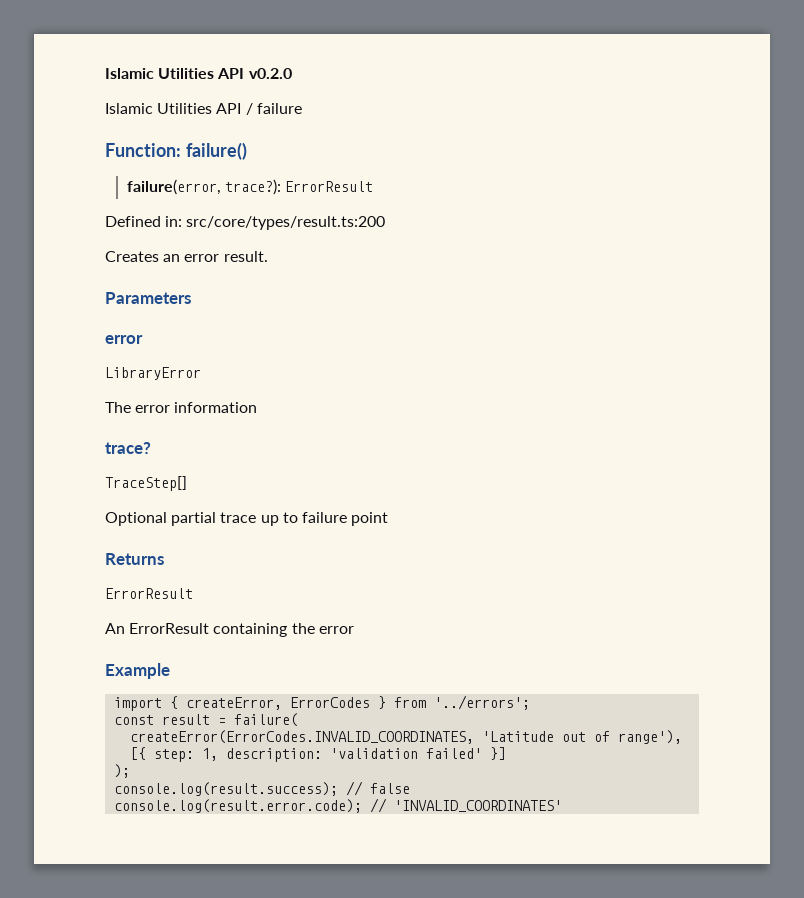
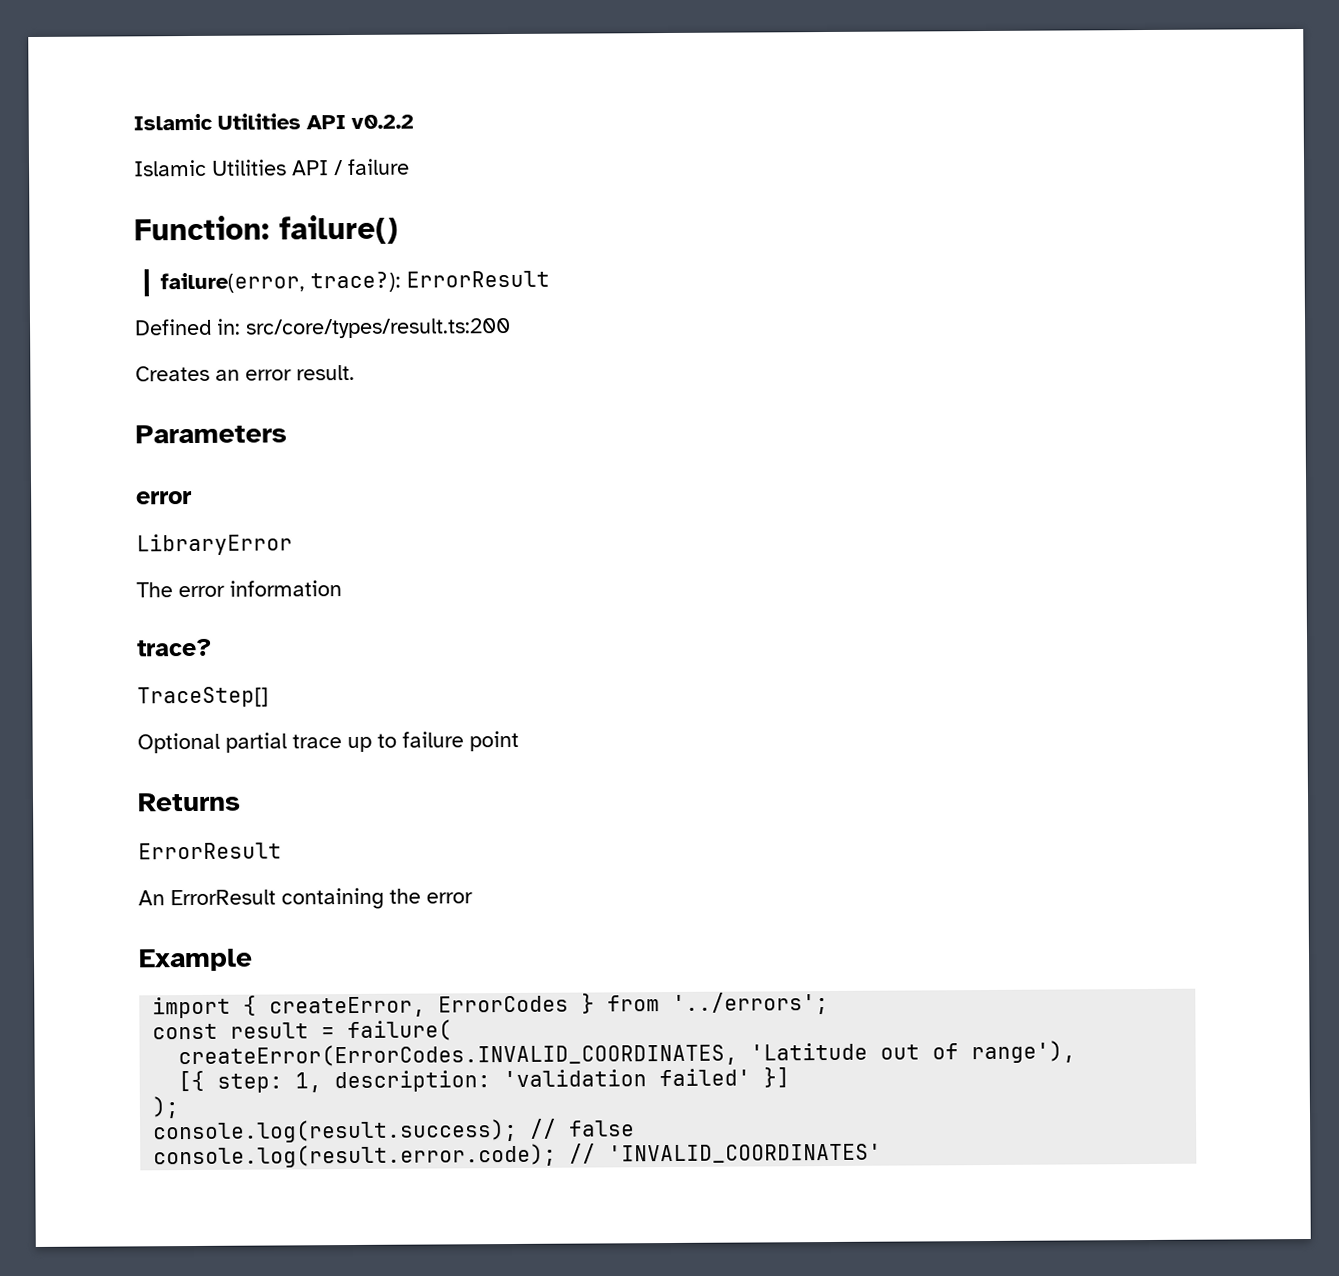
[105,68,292,79] Islamic Utilities API v0.2.0 -> [133,113,414,131] Islamic Utilities API v0.2.2

